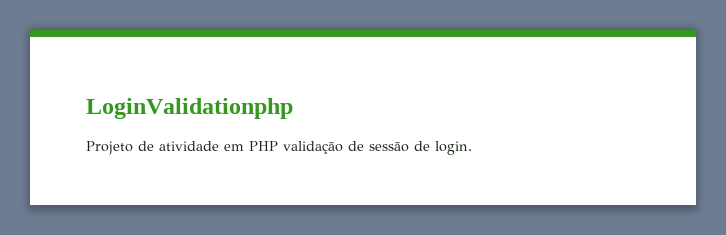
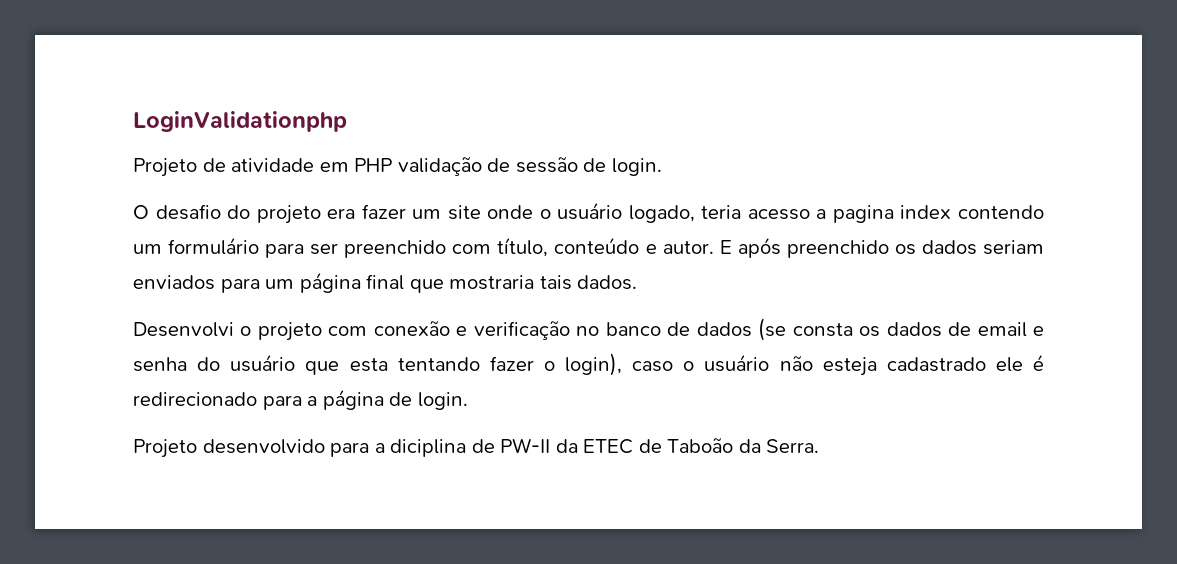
(472, 148) none -> [133,202,1044,224] [133,237,1045,258] [133,272,638,293] [133,318,1045,341] [133,353,1044,376] [133,389,468,410] [133,438,820,458] // O desafio do projeto era fazer um site onde o usuário logado, teria acesso a pagina index contendo um formulário para ser preenchido com título, conteúdo e autor. E após preenchido os dados seriam enviados para um página final que mostraria tais dados. // Desenvolvi o projeto com conexão e verificação no banco de dados (se consta os dados de email e senha do usuário que esta tentando fazer o login), caso o usuário não esteja cadastrado ele é redirecionado para a página de login. // Projeto desenvolvido para a diciplina de PW-II da ETEC de Taboão da Serra.

